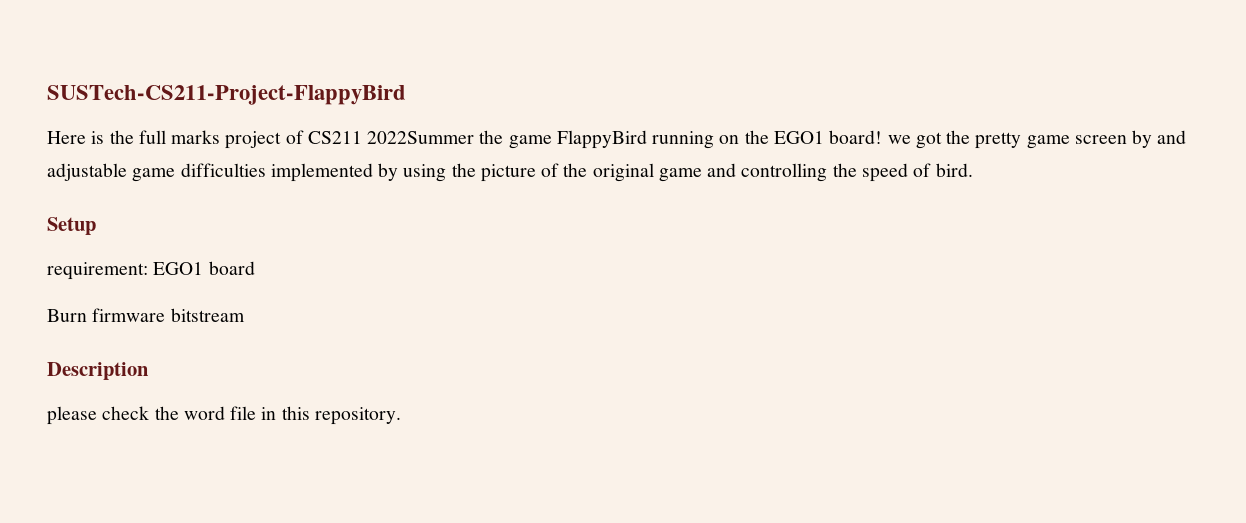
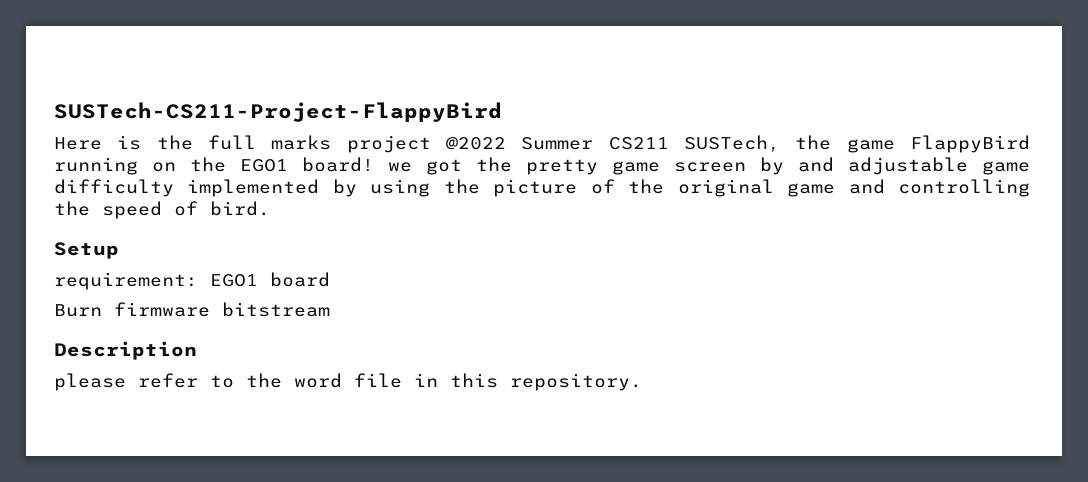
[285,130,475,144] of CS211 2022Summer -> [446,135,780,152] @2022 Summer CS211 SUSTech,
[180,163,266,177] difficulties -> [54,179,174,197] difficulty
[102,406,150,420] check -> [138,373,234,388] refer to

